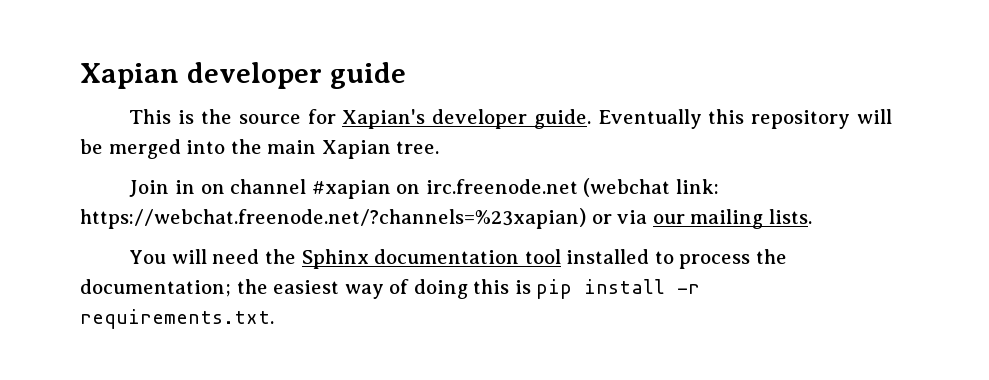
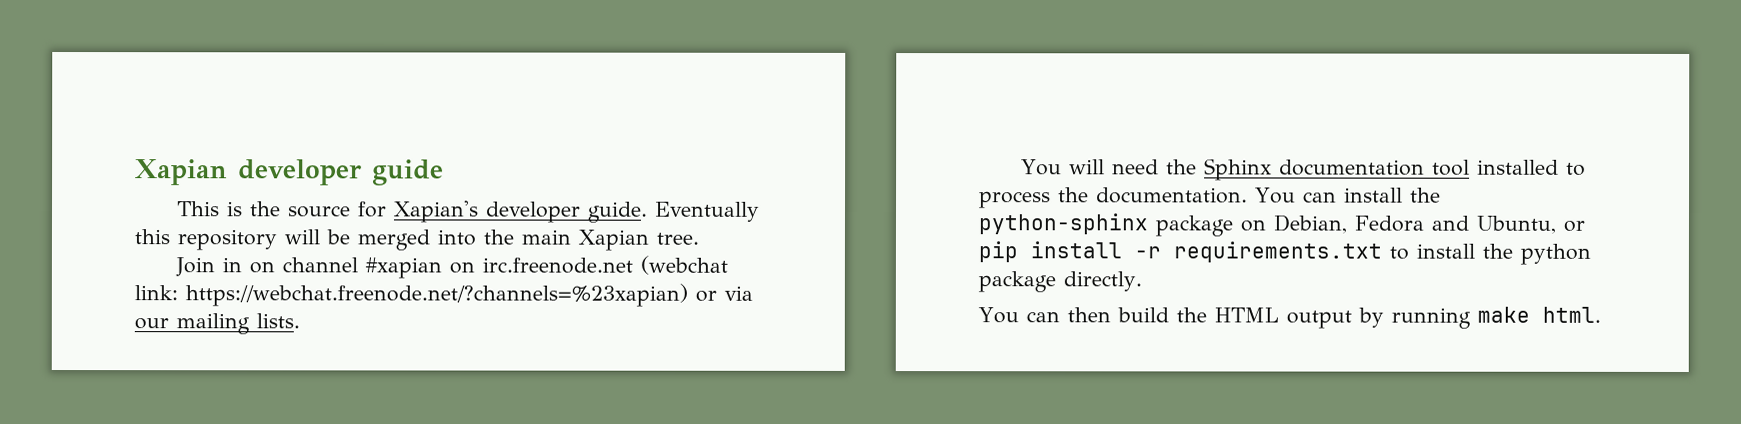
[80,279,701,299] [80,309,274,329] documentation; the easiest way of doing this is pip install -r requirements.txt. -> [1096,187,1441,204] [978,213,1585,237] [978,241,1591,265] [978,271,1142,293] [978,306,1601,329] documentation. You can install the python-sphinx package on Debian, Fedora and Ubuntu, or pip install -r requirements.txt to install the python package directly. // You can then build the HTML output by running make html.

